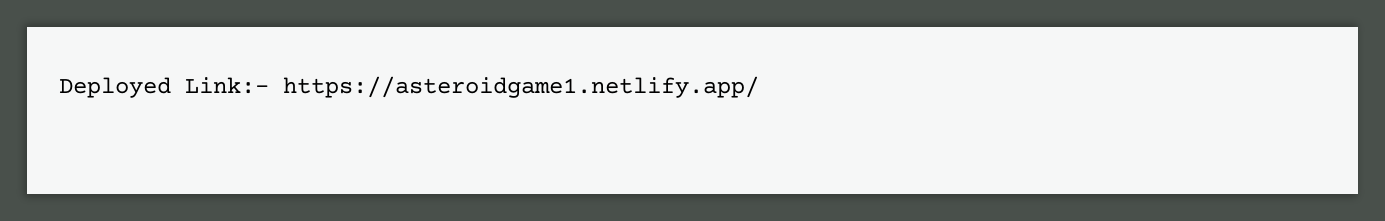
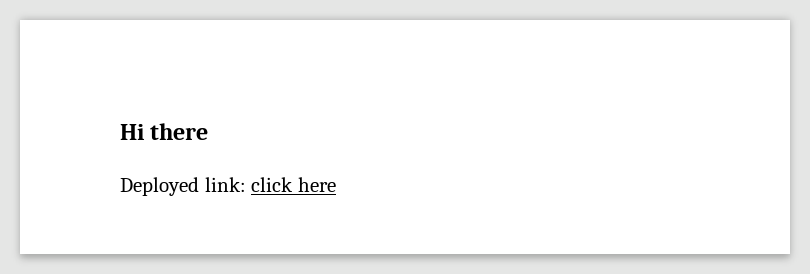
[59,76,759,98] Deployed Link:- https://asteroidgame1.netlify.app/ -> [120,123,209,140] [120,177,336,196] Hi there // Deployed link: click here

